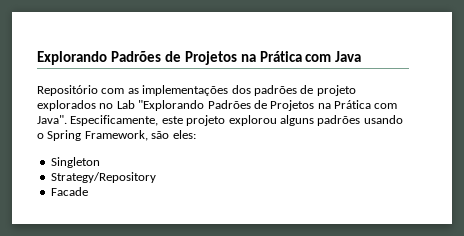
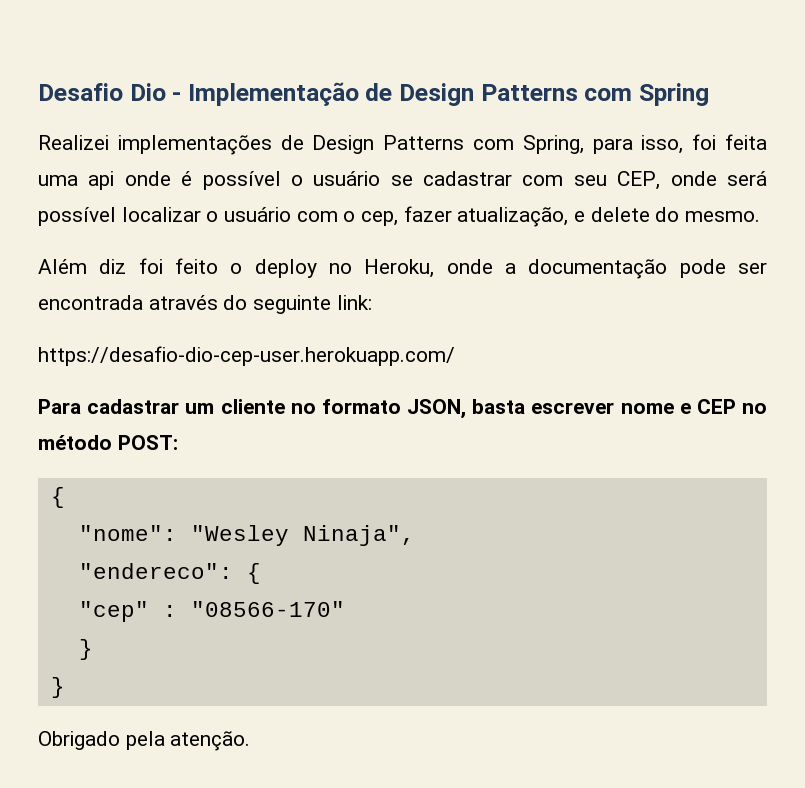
[37,51,362,65] [37,85,356,96] [37,100,398,111] [37,115,403,126] [37,130,196,141] [50,157,100,168] [50,172,156,183] [50,187,88,196] Explorando Padrões de Projetos na Prática com Java // Repositório com as implementações dos padrões de projeto explorados no Lab "Explorando Padrões de Projetos na Prática com Java". Especificamente, este projeto explorou alguns padrões usando o Spring Framework, são eles: // Singleton // Strategy/Repository // Facade -> [38,82,709,106] [38,134,767,155] [38,171,767,190] [38,206,761,227] [38,258,767,279] [38,295,372,314] [38,346,455,366] [38,399,767,419] [38,435,178,450] [50,487,65,508] [78,525,415,546] [78,563,261,584] [78,601,345,622] [78,639,93,660] [50,677,65,698] [38,731,251,751] Desafio Dio - Implementação de Design Patterns com Spring // Realizei implementações de Design Patterns com Spring, para isso, foi feita uma api onde é possível o usuário se cadastrar com seu CEP, onde será possível localizar o usuário com o cep, fazer atualização, e delete do mesmo. // Além diz foi feito o deploy no Heroku, onde a documentação pode ser encontrada através do seguinte link: // https://desafio-dio-cep-user.herokuapp.com/ // Para cadastrar um cliente no formato JSON, basta escrever nome e CEP no método POST: // { // "nome": "Wesley Ninaja", // "endereco": { // "cep" : "08566-170" // } // } // Obrigado pela atenção.

